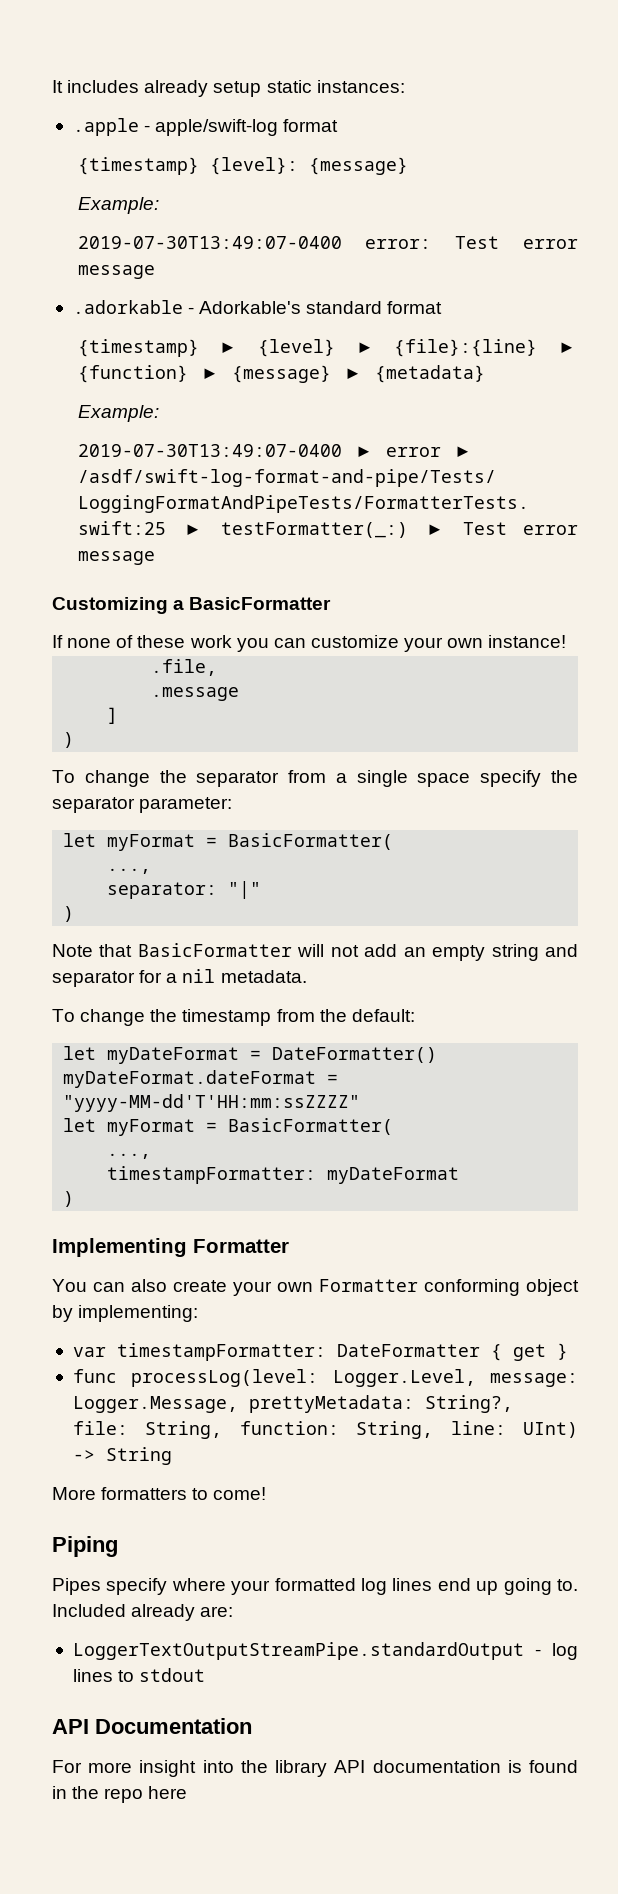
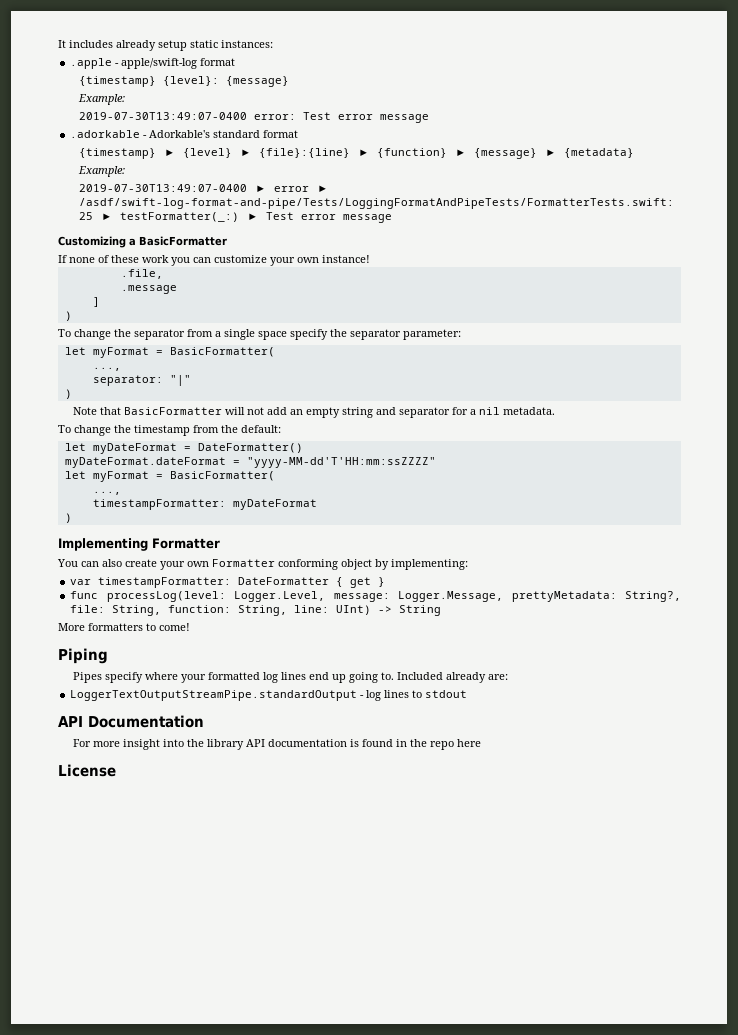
(188, 1792) none -> [58,764,116,777] // License

